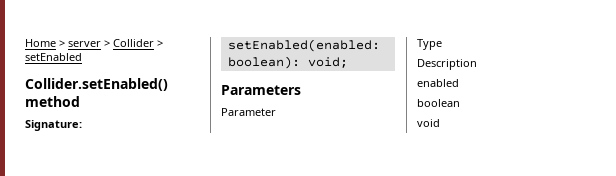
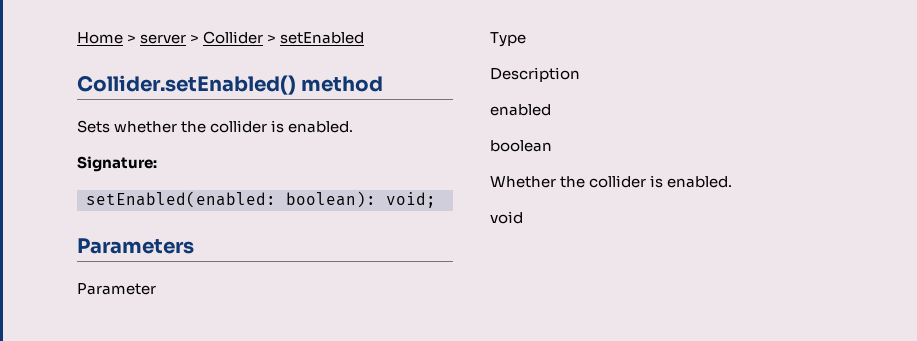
(80, 101) none -> [77,120,354,133] // Sets whether the collider is enabled.
(460, 103) none -> [490,175,733,188] // Whether the collider is enabled.

